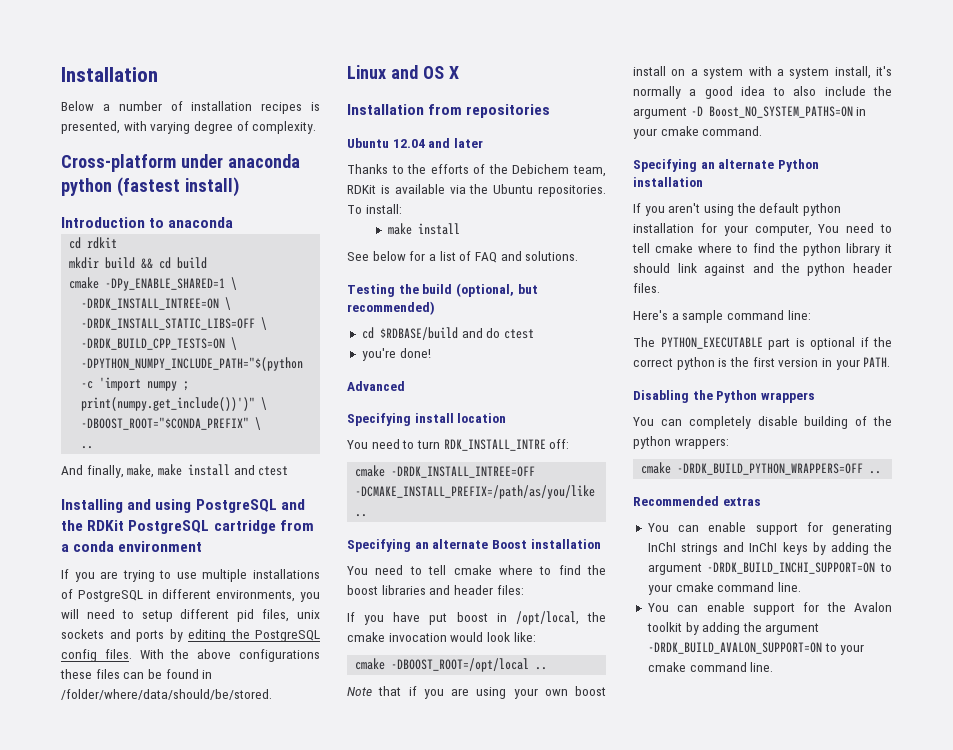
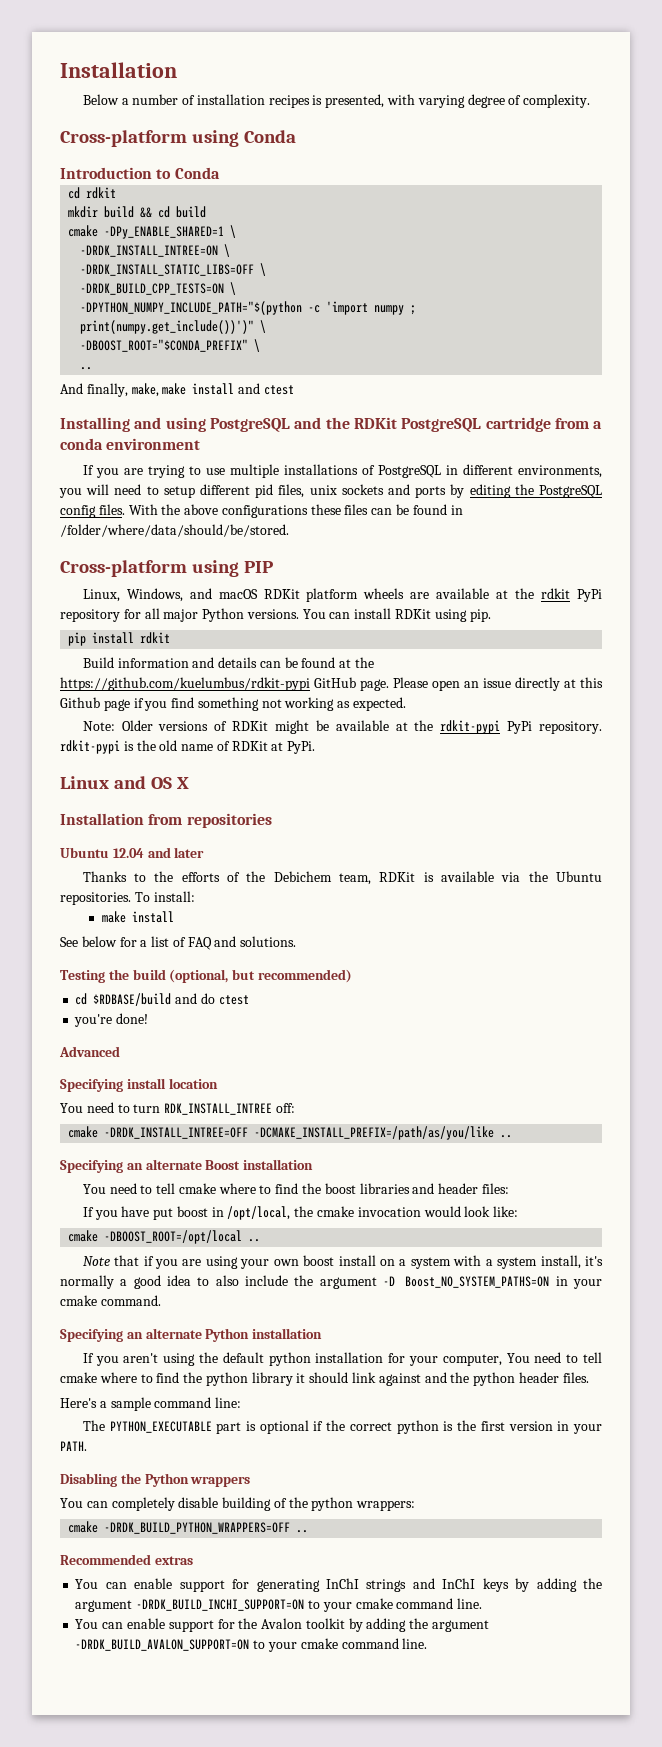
[180,154,300,168] [61,177,239,197] under anaconda python (fastest install) -> [192,130,297,147] using Conda
[168,217,234,228] anaconda -> [174,167,220,179] Conda
(272, 694) none -> [60,560,274,577] [82,588,602,602] [60,608,491,622] [68,632,171,646] [82,657,375,668] [60,677,603,691] [60,697,407,711] [82,720,602,734] [60,740,316,754] // Cross-platform using PIP // Linux, Windows, and macOS RDKit platform wheels are available at the rdkit PyPi repository for all major Python versions. You can install RDKit using pip. // pip install rdkit // Build information and details can be found at the https://github.com/kuelumbus/rdkit-pypi GitHub page. Please open an issue directly at this Github page if you find something not working as expected. // Note: Older versions of RDKit might be available at the rdkit-pypi PyPi repository. rdkit-pypi is the old name of RDKit at PyPi.
[443,439,546,451] RDK_INSTALL_INTRE -> [164,1103,273,1115] RDK_INSTALL_INTREE

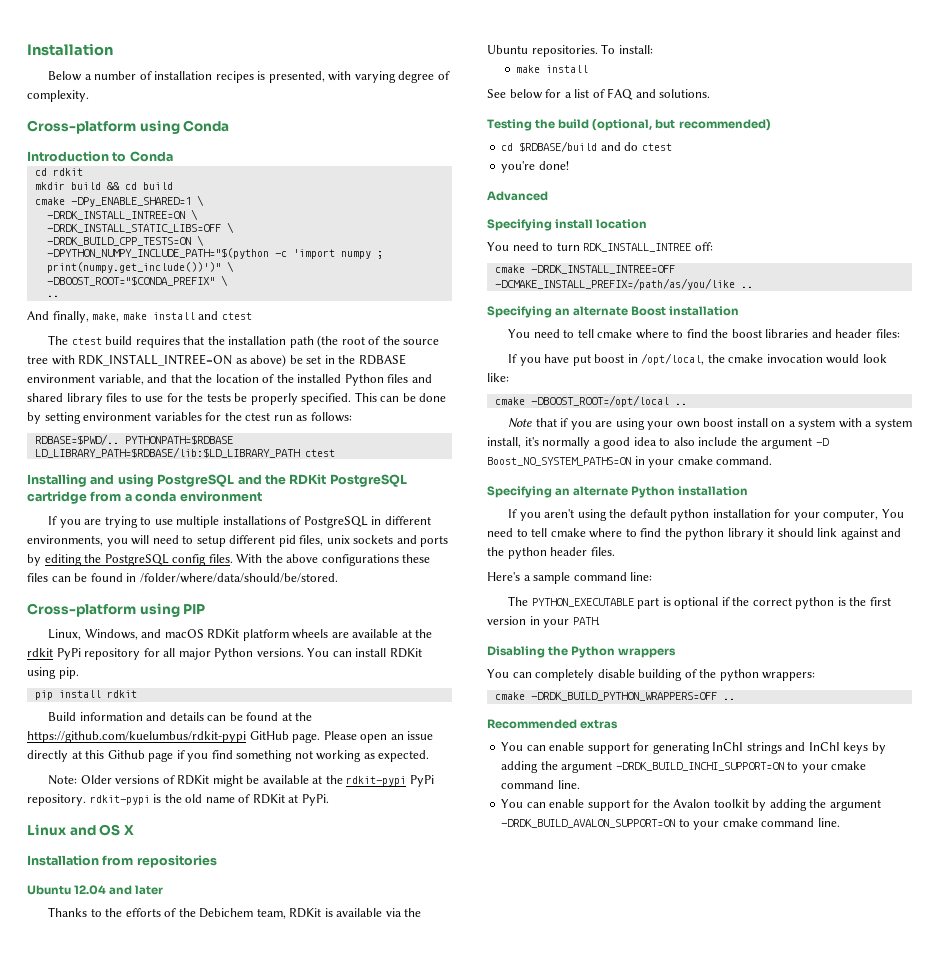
(294, 390) none -> [48,335,440,348] [27,354,406,367] [27,374,432,386] [27,392,447,405] [27,412,352,424] [34,434,233,445] [34,447,335,458] // The ctest build requires that the installation path (the root of the source tree with RDK_INSTALL_INTREE=ON as above) be set in the RDBASE environment variable, and that the location of the installed Python files and shared library files to use for the tests be properly specified. This can be done by setting environment variables for the ctest run as follows: // RDBASE=$PWD/.. PYTHONPATH=$RDBASE LD_LIBRARY_PATH=$RDBASE/lib:$LD_LIBRARY_PATH ctest

